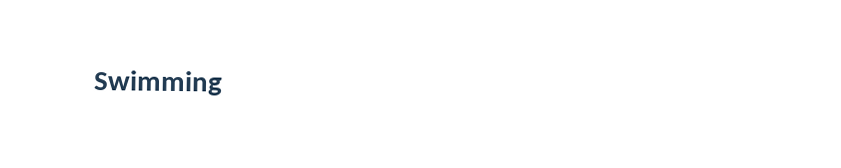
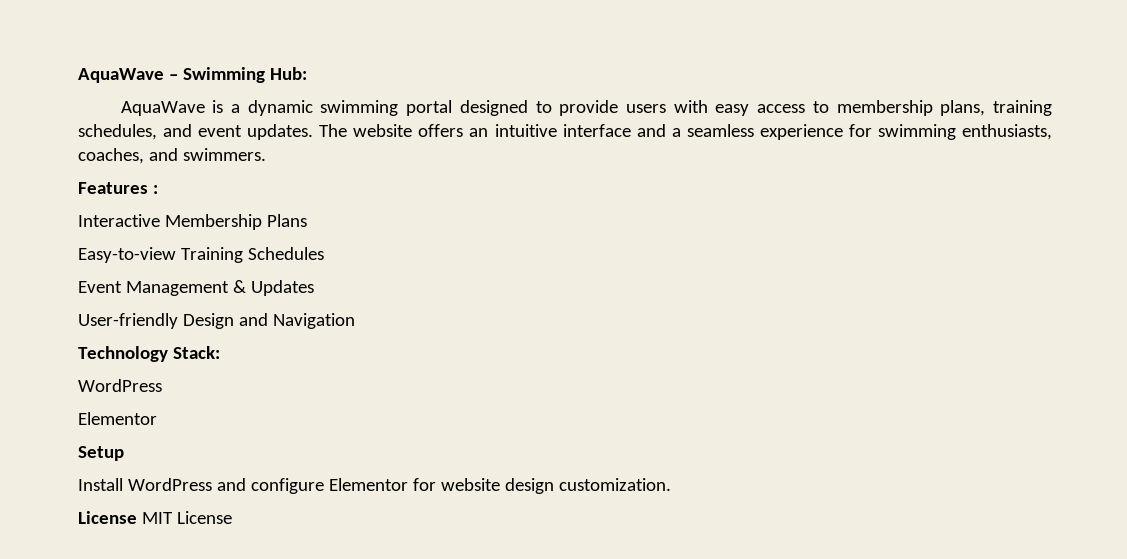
[93,70,223,96] Swimming -> [78,67,307,83] [120,100,1052,116] [78,124,1052,140] [78,148,266,164] [78,182,158,194] [78,214,307,230] [78,247,324,263] [78,280,314,296] [78,313,355,329] [78,346,220,362] [78,379,162,392] [78,412,157,425] [78,446,124,461] [78,478,671,494] [78,511,232,524] AquaWave – Swimming Hub: // AquaWave is a dynamic swimming portal designed to provide users with easy access to membership plans, training schedules, and event updates. The website offers an intuitive interface and a seamless experience for swimming enthusiasts, coaches, and swimmers. // Features : // Interactive Membership Plans // Easy-to-view Training Schedules // Event Management & Updates // User-friendly Design and Navigation // Technology Stack: // WordPress // Elementor // Setup // Install WordPress and configure Elementor for website design customization. // License MIT License

